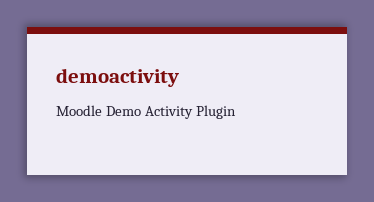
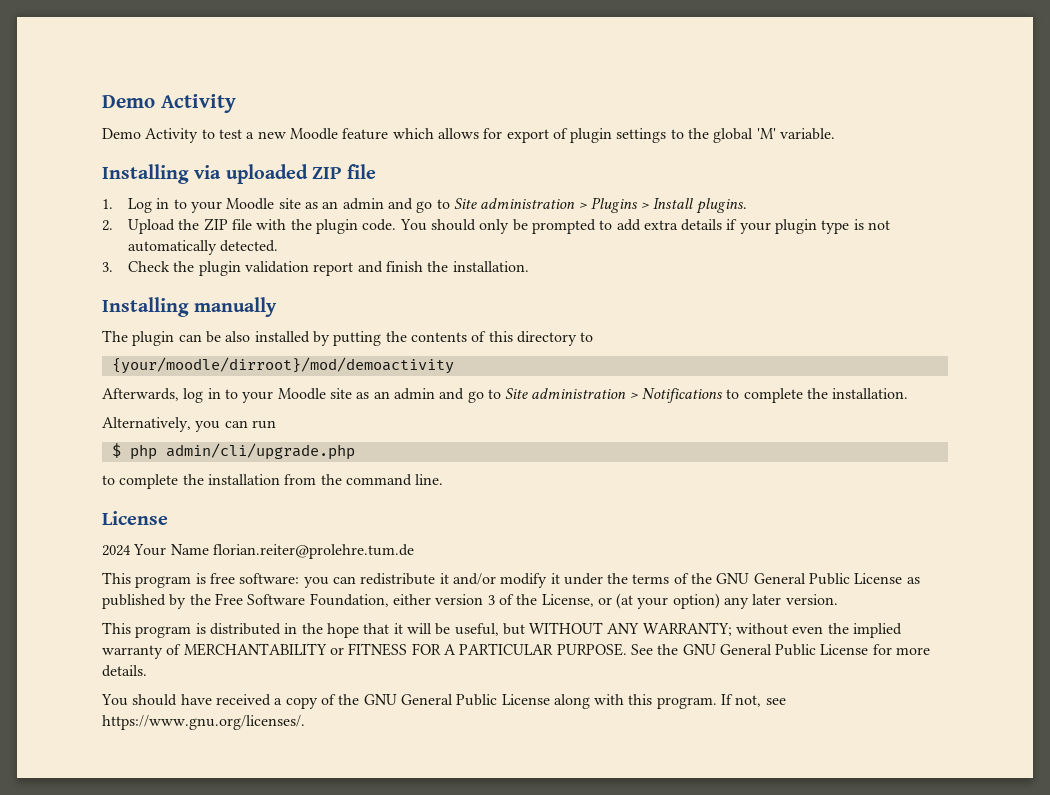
[56,68,179,87] [56,105,236,119] demoactivity // Moodle Demo Activity Plugin -> [102,94,236,113] [102,128,836,143] [102,164,377,184] [102,197,747,214] [102,218,891,234] [128,240,279,255] [102,261,529,276] [102,297,278,317] [102,330,594,346] [111,357,454,374] [102,388,909,403] [102,417,276,432] [111,443,355,460] [102,474,444,489] [102,511,168,525] [102,544,414,559] [102,572,920,588] [102,593,838,609] [102,622,903,638] [102,643,931,659] [102,665,147,677] [101,694,786,709] [102,715,305,730] Demo Activity // Demo Activity to test a new Moodle feature which allows for export of plugin settings to the global 'M' variable. // Installing via uploaded ZIP file // 1. Log in to your Moodle site as an admin and go to Site administration > Plugins > Install plugins. // 2. Upload the ZIP file with the plugin code. You should only be prompted to add extra details if your plugin type is not automatically detected. // 3. Check the plugin validation report and finish the installation. // Installing manually // The plugin can be also installed by putting the contents of this directory to // {your/moodle/dirroot}/mod/demoactivity // Afterwards, log in to your Moodle site as an admin and go to Site administration > Notifications to complete the installation. // Alternatively, you can run // $ php admin/cli/upgrade.php // to complete the installation from the command line. // License // 2024 Your Name florian.reiter@prolehre.tum.de // This program is free software: you can redistribute it and/or modify it under the terms of the GNU General Public License as published by the Free Software Foundation, either version 3 of the License, or (at your option) any later version. // This program is distributed in the hope that it will be useful, but WITHOUT ANY WARRANTY; without even the implied warranty of MERCHANTABILITY or FITNESS FOR A PARTICULAR PURPOSE. See the GNU General Public License for more details. // You should have received a copy of the GNU General Public License along with this program. If not, see https://www.gnu.org/licenses/.

